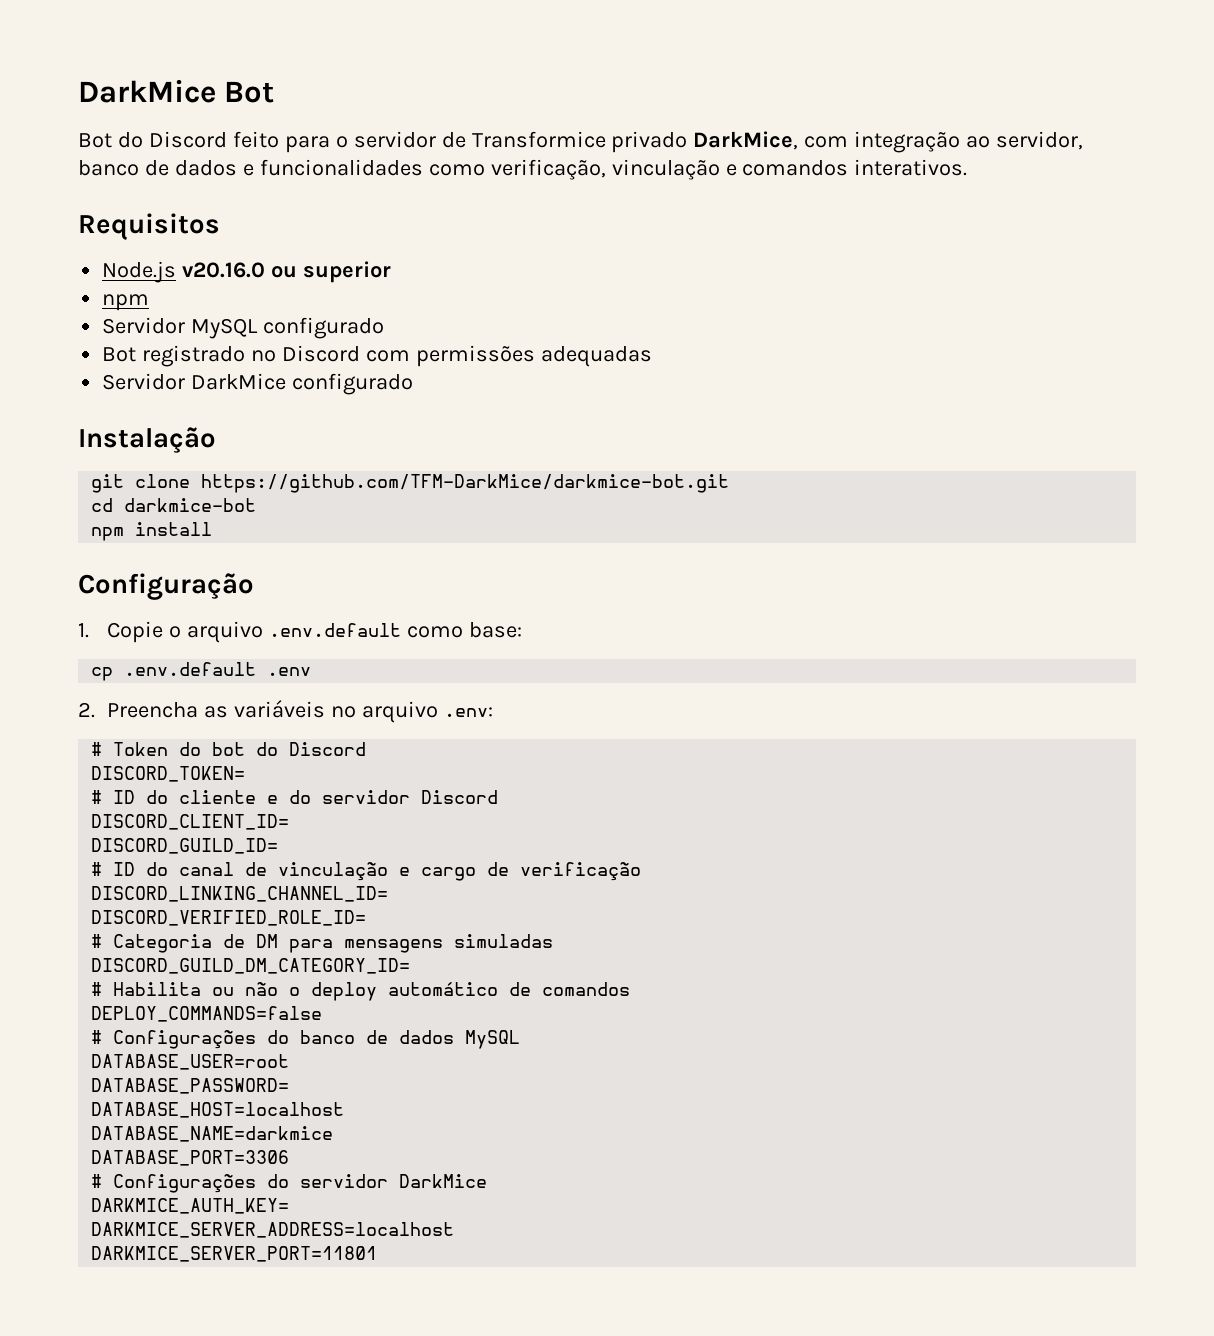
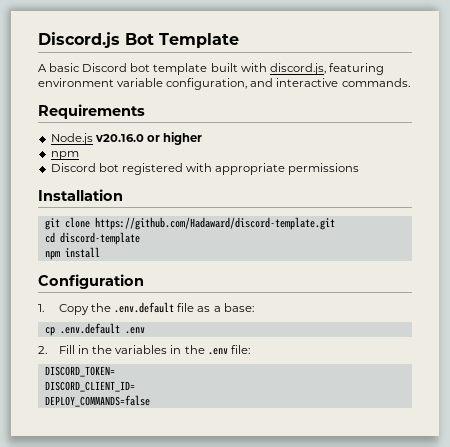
[78,79,275,103] [78,131,1084,153] [78,159,968,180] [78,213,220,240] DarkMice Bot // Bot do Discord feito para o servidor de Transformice privado DarkMice, com integração ao servidor, banco de dados e funcionalidades como verificação, vinculação e comandos interativos. // Requisitos -> [38,32,239,48] [38,63,384,75] [38,78,410,90] [38,104,145,119] Discord.js Bot Template // A basic Discord bot template built with discord.js, featuring environment variable configuration, and interactive commands. // Requirements
[271,261,392,283] ou superior -> [146,132,202,145] or higher
[102,317,385,339] [102,345,652,367] [102,373,414,395] [78,427,216,454] Servidor MySQL configurado // Bot registrado no Discord com permissões adequadas // Servidor DarkMice configurado // Instalação -> [50,163,360,175] [38,189,123,201] Discord bot registered with appropriate permissions // Installation
[201,474,730,493] https://github.com/TFM-DarkMice/darkmice-bot.git -> [94,217,335,230] https://github.com/Hadaward/discord-template.git
[124,498,257,512] darkmice-bot -> [59,232,140,245] discord-template
[78,573,254,600] Configuração -> [38,274,144,289] Configuration
[107,621,464,643] Copie o arquivo .env.default como -> [59,302,221,315] Copy the .env.default file as a
[107,700,494,723] [91,742,367,756] [91,766,246,782] [91,790,499,804] [91,814,290,830] [91,838,279,854] [91,862,642,881] [91,886,389,902] [91,910,367,926] [91,934,554,953] [91,958,411,974] [91,982,631,1001] [91,1006,323,1022] [91,1030,521,1049] [91,1054,290,1070] [91,1078,290,1094] [91,1102,345,1118] [91,1126,334,1142] [91,1150,290,1166] [91,1174,488,1193] [91,1198,290,1214] [91,1222,455,1238] [91,1246,378,1262] Preencha as variáveis no arquivo .env: // # Token do bot do Discord // DISCORD_TOKEN= // # ID do cliente e do servidor Discord // DISCORD_CLIENT_ID= // DISCORD_GUILD_ID= // # ID do canal de vinculação e cargo de verificação // DISCORD_LINKING_CHANNEL_ID= // DISCORD_VERIFIED_ROLE_ID= // # Categoria de DM para mensagens simuladas // DISCORD_GUILD_DM_CATEGORY_ID= // # Habilita ou não o deploy automático de comandos // DEPLOY_COMMANDS=false // # Configurações do banco de dados MySQL // DATABASE_USER=root // DATABASE_PASSWORD= // DATABASE_HOST=localhost // DATABASE_NAME=darkmice // DATABASE_PORT=3306 // # Configurações do servidor DarkMice // DARKMICE_AUTH_KEY= // DARKMICE_SERVER_ADDRESS=localhost // DARKMICE_SERVER_PORT=11801 -> [59,345,250,355] [44,366,115,377] [44,381,135,392] [44,395,150,407] Fill in the variables in the .env file: // DISCORD_TOKEN= // DISCORD_CLIENT_ID= // DEPLOY_COMMANDS=false

